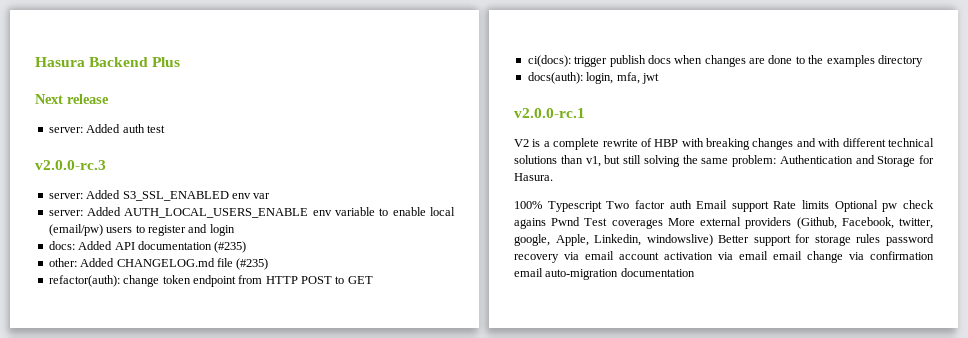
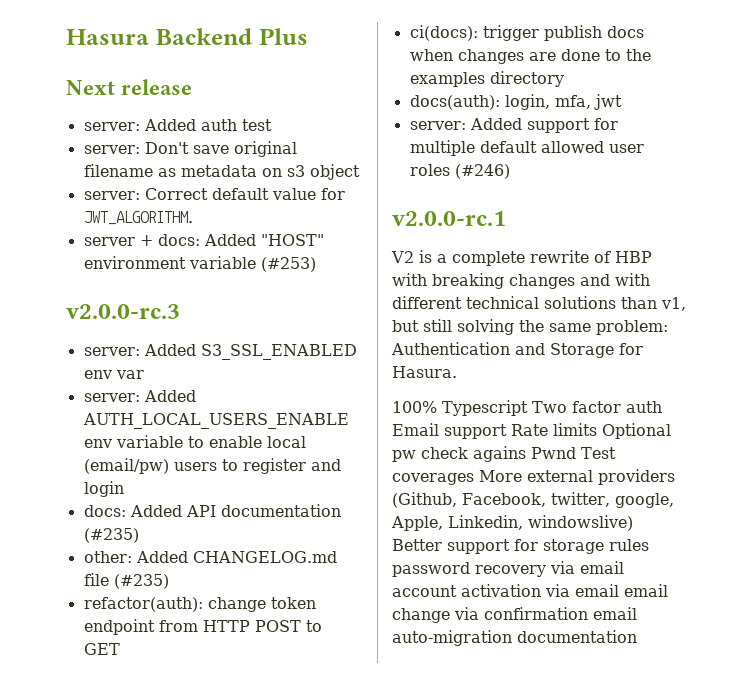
(165, 129) none -> [83,141,297,157] [83,164,360,180] [83,188,345,200] [83,211,193,225] [83,234,324,246] [83,256,316,272] // server: Don't save original filename as metadata on s3 object // server: Correct default value for JWT_ALGORITHM. // server + docs: Added "HOST" environment variable (#253)
(659, 78) none -> [409,118,618,133] [409,140,644,156] [409,164,510,179] // server: Added support for multiple default allowed user roles (#246)

